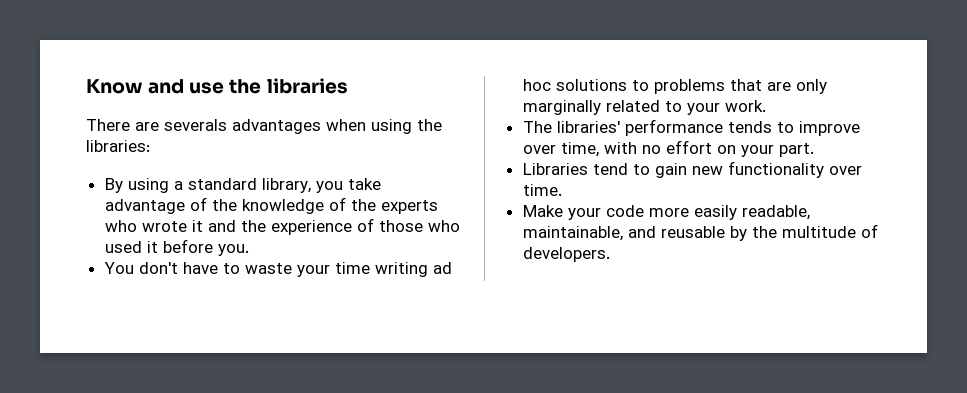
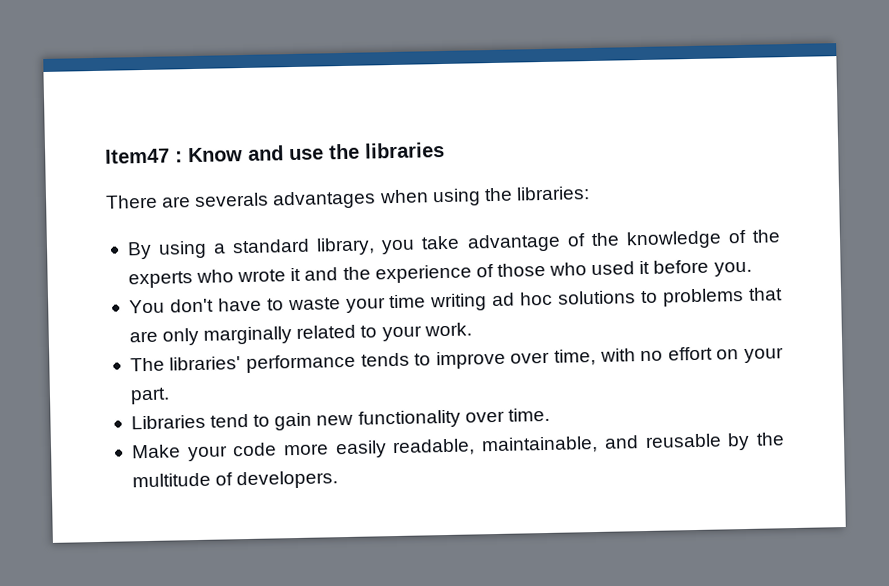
(86, 86) none -> [105,148,183,164] Item47 :

